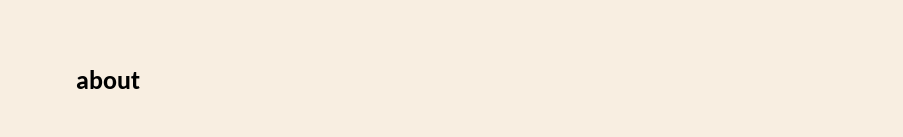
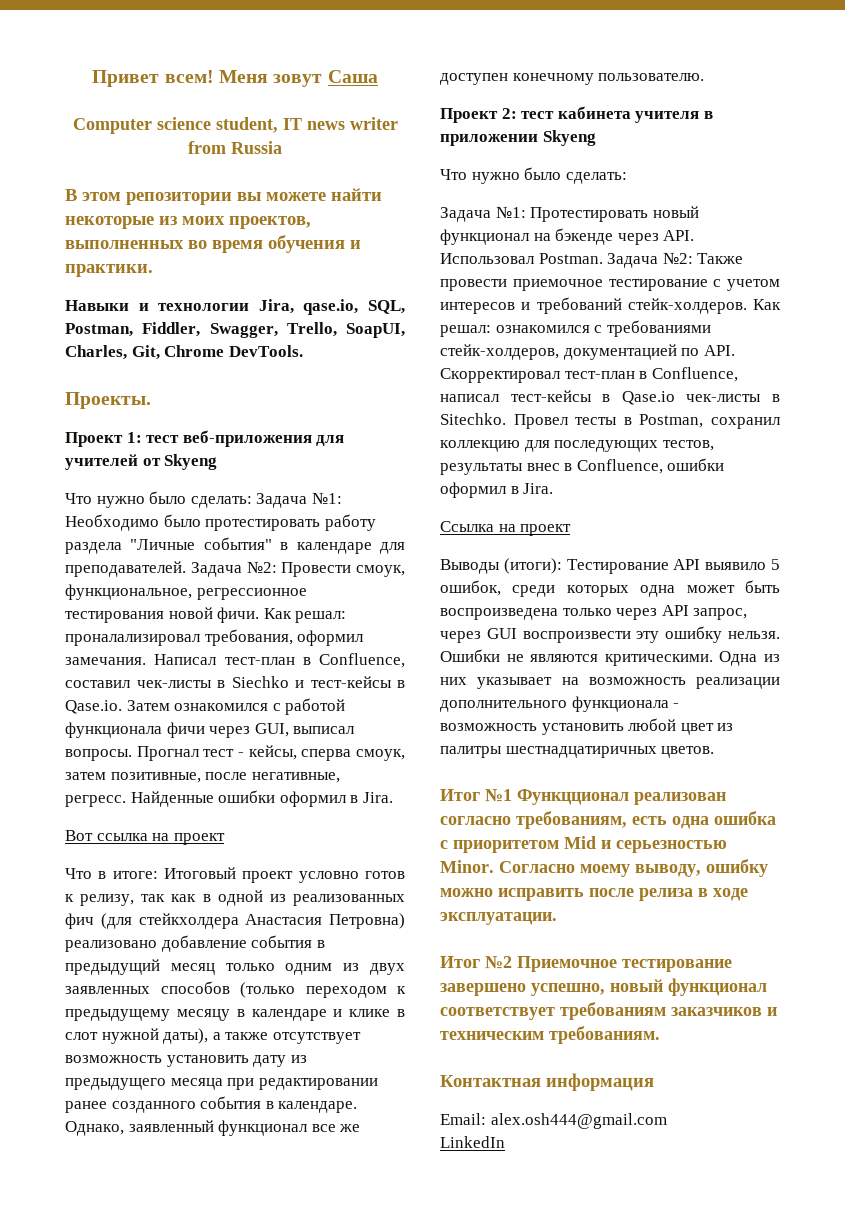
[76,70,140,89] about -> [92,70,378,87] [72,117,398,134] [188,141,282,154] [65,188,382,205] [65,216,311,229] [65,235,361,253] [65,264,153,277] [65,299,405,315] [65,322,405,338] [65,345,303,360] [65,392,151,409] [65,430,345,447] [65,454,218,470] [65,491,342,508] [65,514,376,531] [65,537,405,554] [65,561,405,577] [65,584,307,600] [65,607,347,623] [65,629,365,646] [65,653,405,668] [65,676,405,688] [65,698,346,715] [65,722,356,738] [65,745,405,761] [65,772,340,783] [65,790,393,807] [65,830,225,845] [65,867,405,883] [65,890,405,906] [65,913,405,929] [65,935,325,952] [65,959,406,975] [65,981,406,998] [65,1009,405,1021] [65,1028,361,1044] [65,1055,307,1067] [65,1078,378,1090] [65,1096,358,1113] [65,1120,361,1136] [440,73,705,85] [440,106,713,123] [440,130,596,146] [440,167,627,184] [440,206,699,222] [440,228,695,245] [440,252,744,268] [440,279,780,291] [440,297,781,314] [440,320,711,337] [440,344,735,360] [440,367,738,383] [440,390,780,405] [440,413,781,429] [440,440,714,452] [440,458,725,475] [440,482,554,498] [440,521,572,536] [440,558,780,574] [440,580,780,597] [440,605,748,620] [440,626,780,643] [440,649,780,666] [440,677,780,689] [440,696,680,712] [440,718,734,735] [440,746,715,758] [440,789,726,805] [440,811,776,829] [440,836,727,853] [440,859,768,877] [440,888,748,901] [440,912,557,925] [440,956,732,972] [440,978,767,996] [440,1002,777,1020] [440,1026,660,1044] [440,1073,654,1091] [440,1113,667,1129] [440,1136,505,1148] Привет всем! Меня зовут Саша // Computer science student, IT news writer from Russia // В этом репозитории вы можете найти некоторые из моих проектов, выполненных во время обучения и практики. // Навыки и технологии Jira, qase.io, SQL, Postman, Fiddler, Swagger, Trello, SoapUI, Charles, Git, Chrome DevTools. // Проекты. // Проект 1: тест веб-приложения для учителей от Skyeng // Что нужно было сделать: Задача №1: Необходимо было протестировать работу раздела "Личные события" в календаре для преподавателей. Задача №2: Провести смоук, функциональное, регрессионное тестирования новой фичи. Как решал: проналализировал требования, оформил замечания. Написал тест-план в Confluence, составил чек-листы в Siechko и тест-кейсы в Qase.io. Затем ознакомился с работой функционала фичи через GUI, выписал вопросы. Прогнал тест - кейсы, сперва смоук, затем позитивные, после негативные, регресс. Найденные ошибки оформил в Jira. // Вот ссылка на проект // Что в итоге: Итоговый проект условно готов к релизу, так как в одной из реализованных фич (для стейкхолдера Анастасия Петровна) реализовано добавление события в предыдущий месяц только одним из двух заявленных способов (только переходом к предыдущему месяцу в календаре и клике в слот нужной даты), а также отсутствует возможность установить дату из предыдущего месяца при редактировании ранее созданного события в календаре. Однако, заявленный функционал все же доступен конечному пользователю. // Проект 2: тест кабинета учителя в приложении Skyeng // Что нужно было сделать: // Задача №1: Протестировать новый функционал на бэкенде через API. Использовал Postman. Задача №2: Также провести приемочное тестирование с учетом интересов и требований стейк-холдеров. Как решал: ознакомился с требованиями стейк-холдеров, документацией по API. Скорректировал тест-план в Confluence, написал тест-кейсы в Qase.io чек-листы в Sitechko. Провел тесты в Postman, сохранил коллекцию для последующих тестов, результаты внес в Confluence, ошибки оформил в Jira. // Ссылка на проект // Выводы (итоги): Тестирование API выявило 5 ошибок, среди которых одна может быть воспроизведена только через API запрос, через GUI воспроизвести эту ошибку нельзя. Ошибки не являются критическими. Одна из них указывает на возможность реализации дополнительного функционала - возможность установить любой цвет из палитры шестнадцатиричных цветов. // Итог №1 Функцционал реализован согласно требованиям, есть одна ошибка с приоритетом Mid и серьезностью Minor. Согласно моему выводу, ошибку можно исправить после релиза в ходе эксплуатации. // Итог №2 Приемочное тестирование завершено успешно, новый функционал соответствует требованиям заказчиков и техническим требованиям. // Контактная информация // Email: alex.osh444@gmail.com // LinkedIn

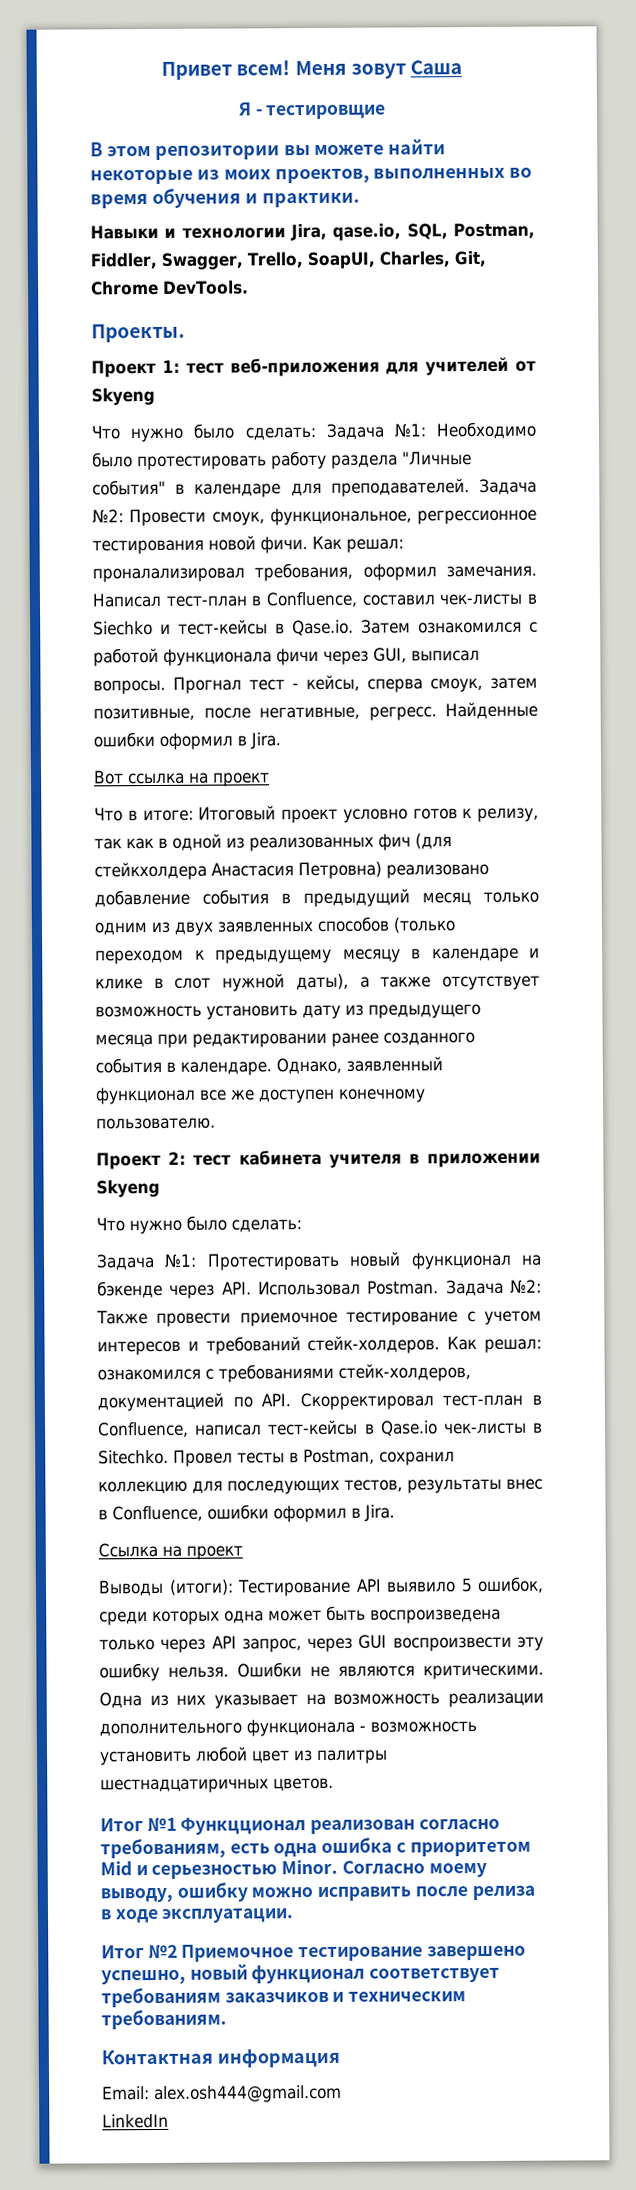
[72,117,398,134] [188,141,282,154] Computer science student, IT news writer from Russia -> [237,102,387,120] Я - тестировщие

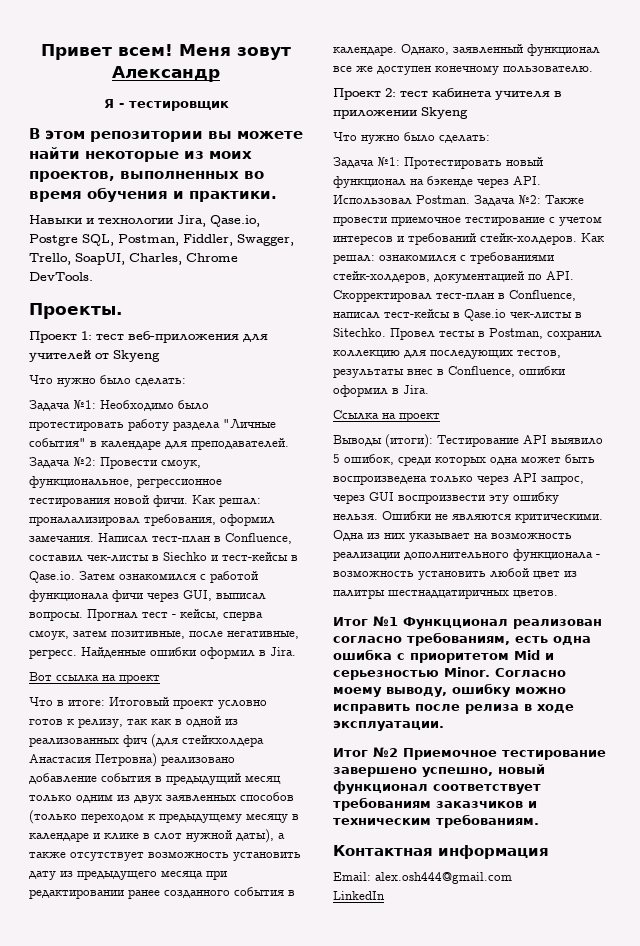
[409,60,462,75] Саша -> [112,66,220,82] Александр
[265,104,387,120] тестировщие -> [128,101,229,111] тестировщик
[332,223,402,241] qase.io, -> [210,215,260,227] [29,234,78,246] Qase.io, Postgre
[453,250,486,268] Git, -> (182, 259) none
(316, 434) none -> (186, 382) //

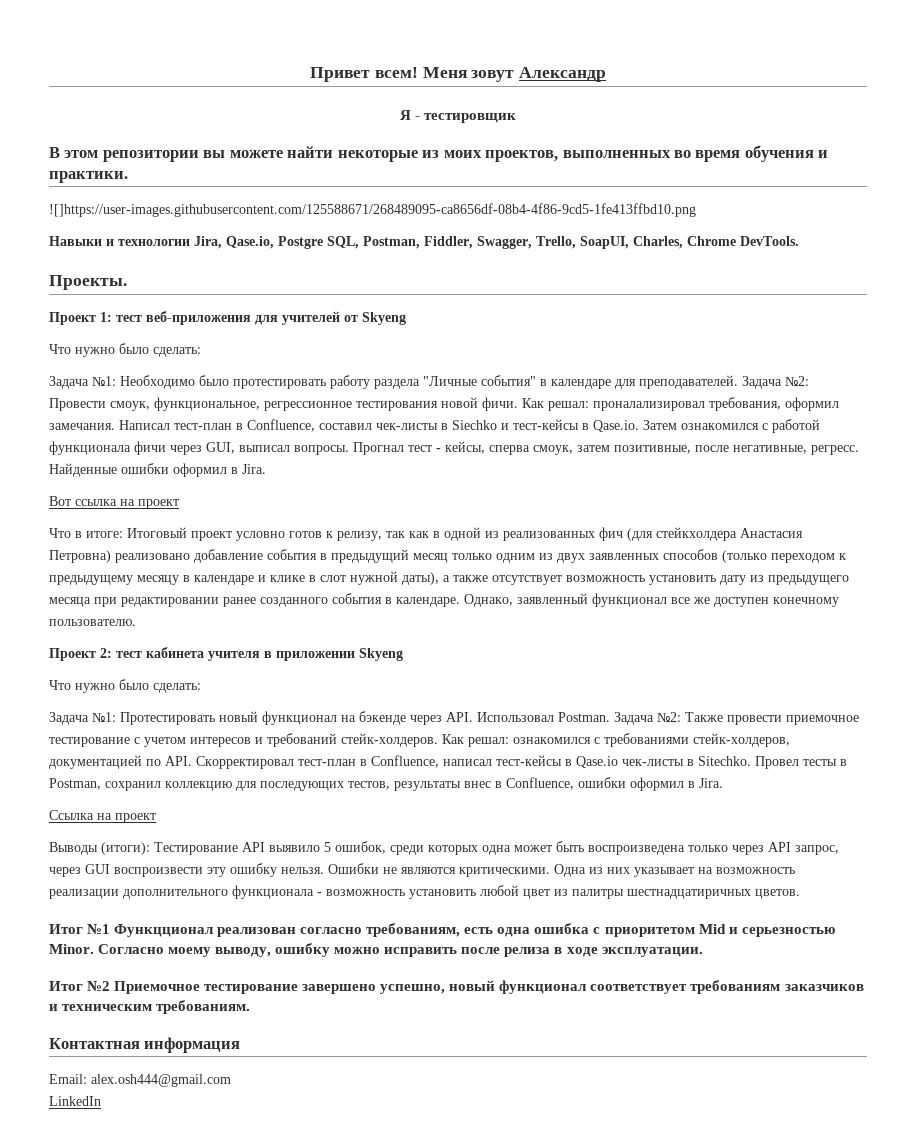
(277, 196) none -> [49,203,696,217] // ![]https://user-images.githubusercontent.com/125588671/268489095-ca8656df-08b4-4f86-9cd5-1fe413ffbd10.png

